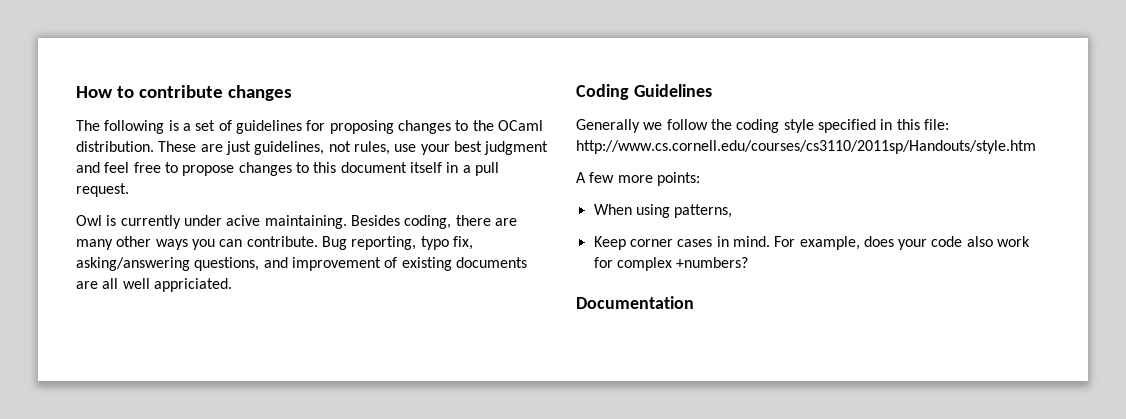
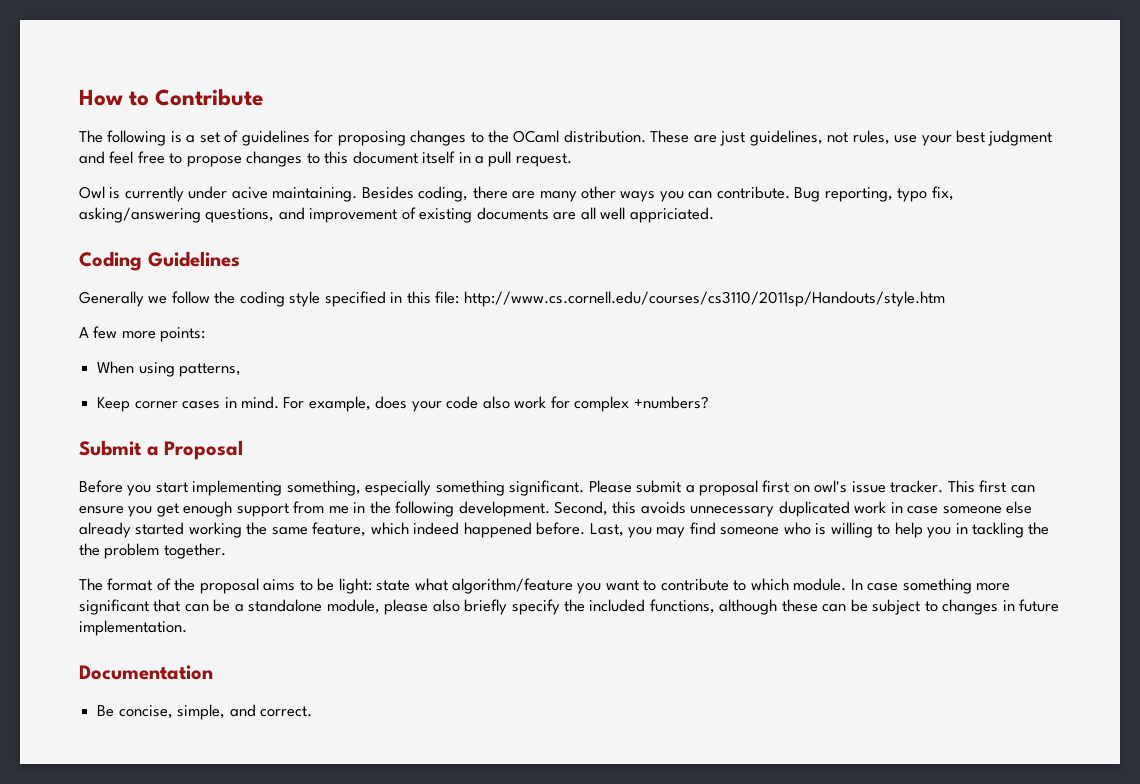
[138,85,292,101] contribute changes -> [155,89,264,106] Contribute
[576,296,694,309] Documentation -> [79,440,244,460] [79,480,1035,496] [79,501,1033,517] [79,522,1050,538] [79,543,226,559] [79,578,1011,594] [79,599,1060,615] [79,620,187,636] [79,665,213,680] [97,704,312,720] Submit a Proposal // Before you start implementing something, especially something significant. Please submit a proposal first on owl's issue tracker. This first can ensure you get enough support from me in the following development. Second, this avoids unnecessary duplicated work in case someone else already started working the same feature, which indeed happened before. Last, you may find someone who is willing to help you in tackling the the problem together. // The format of the proposal aims to be light: state what algorithm/feature you want to contribute to which module. In case something more significant that can be a standalone module, please also briefly specify the included functions, although these can be subject to changes in future implementation. // Documentation // Be concise, simple, and correct.

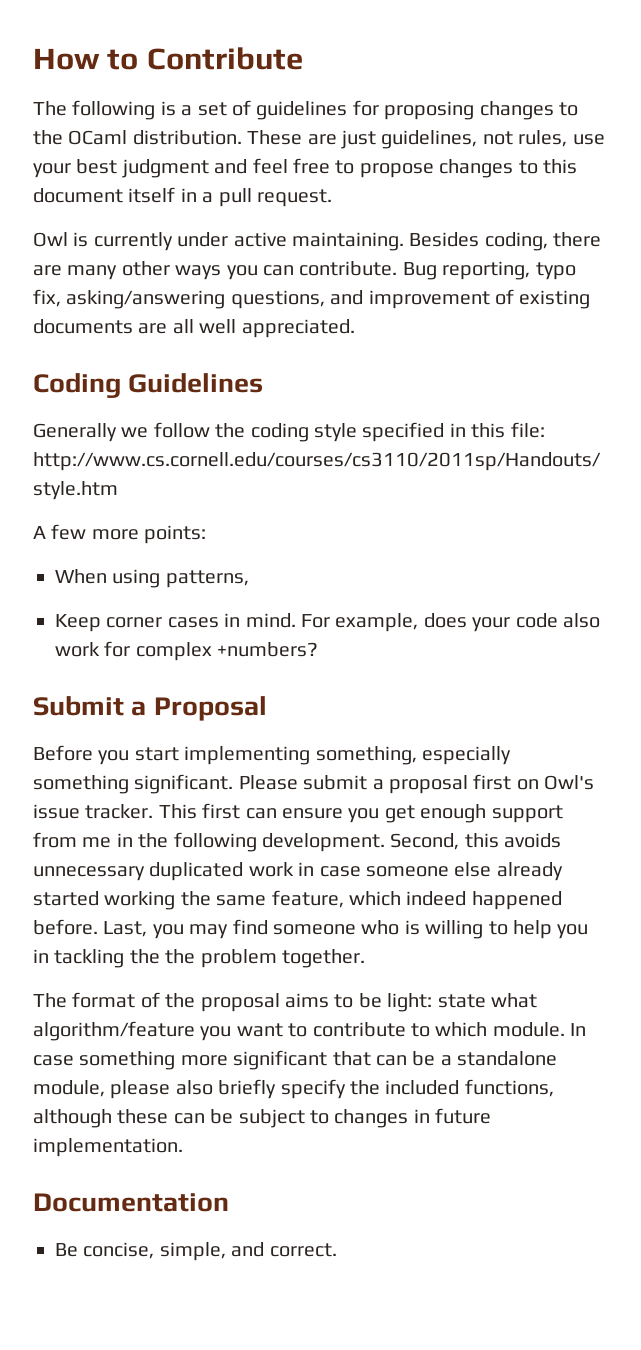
[231,187,268,199] acive -> [233,232,287,247] active
[629,207,714,223] appriciated. -> [241,319,355,338] appreciated.
[814,480,848,493] owl's -> [544,775,595,790] Owl's

